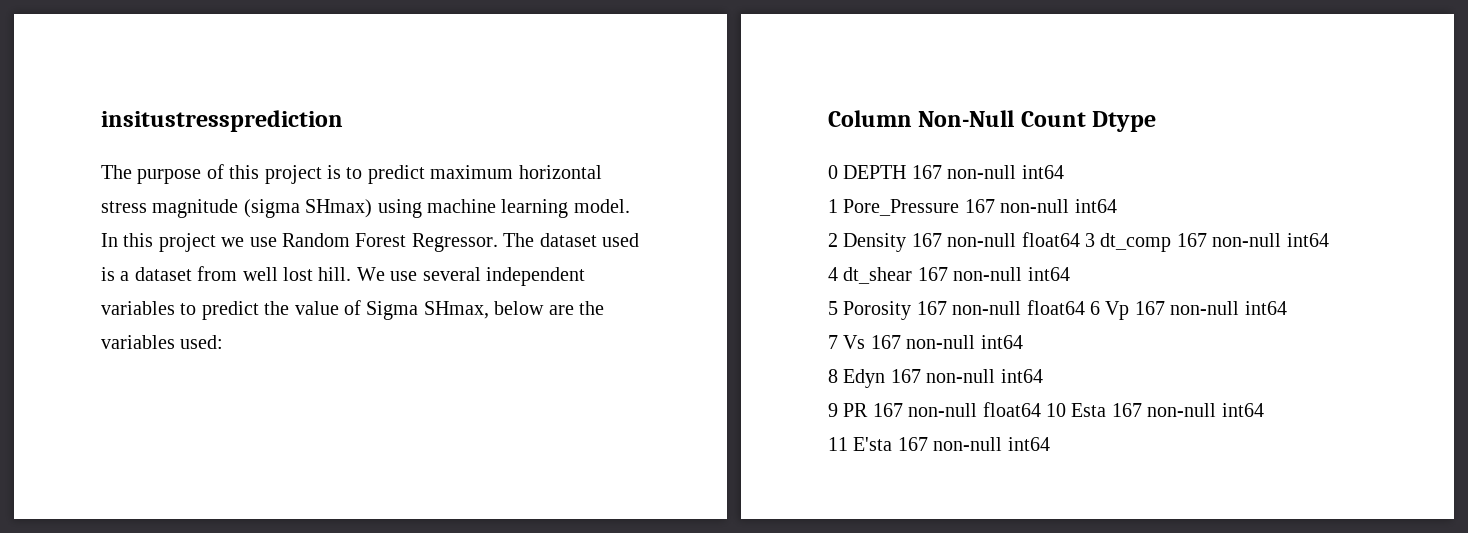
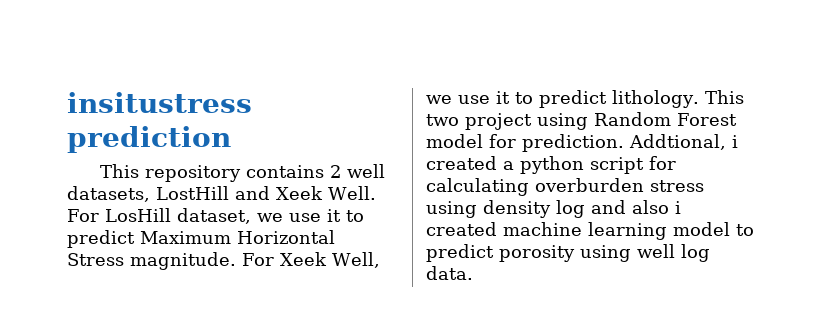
[101,110,343,132] [101,164,602,184] [101,199,630,218] [101,233,639,252] [101,266,585,286] [101,300,604,320] [101,335,224,349] [828,110,1157,132] [828,165,1064,179] [828,199,1117,216] [828,232,1329,252] [828,267,1070,284] [828,300,1287,320] [828,335,1023,349] [828,369,1043,388] [828,402,1264,417] [828,437,1050,451] insitustressprediction // The purpose of this project is to predict maximum horizontal stress magnitude (sigma SHmax) using machine learning model. In this project we use Random Forest Regressor. The dataset used is a dataset from well lost hill. We use several independent variables to predict the value of Sigma SHmax, below are the variables used: // Column Non-Null Count Dtype // 0 DEPTH 167 non-null int64 // 1 Pore_Pressure 167 non-null int64 // 2 Density 167 non-null float64 3 dt_comp 167 non-null int64 // 4 dt_shear 167 non-null int64 // 5 Porosity 167 non-null float64 6 Vp 167 non-null int64 // 7 Vs 167 non-null int64 // 8 Edyn 167 non-null int64 // 9 PR 167 non-null float64 10 Esta 167 non-null int64 // 11 E'sta 167 non-null int64 -> [67,92,252,113] [67,126,231,153] [99,164,385,182] [67,186,376,202] [67,208,364,224] [67,230,335,248] [67,252,380,270] [426,90,744,108] [426,112,737,130] [426,134,738,152] [426,156,676,174] [426,178,704,196] [426,200,681,218] [426,222,754,240] [426,244,710,262] [426,266,473,280] insitustress prediction // This repository contains 2 well datasets, LostHill and Xeek Well. For LosHill dataset, we use it to predict Maximum Horizontal Stress magnitude. For Xeek Well, we use it to predict lithology. This two project using Random Forest model for prediction. Addtional, i created a python script for calculating overburden stress using density log and also i created machine learning model to predict porosity using well log data.

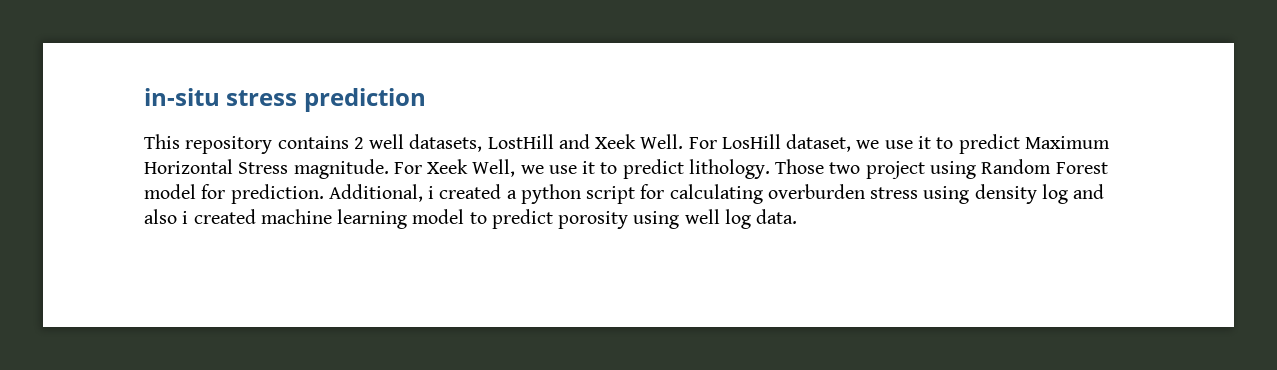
[67,92,252,113] insitustress -> [144,88,298,106] in-situ stress
[704,90,744,104] This -> [775,159,825,174] Those
[629,134,726,150] Addtional, -> [328,184,423,202] Additional,

